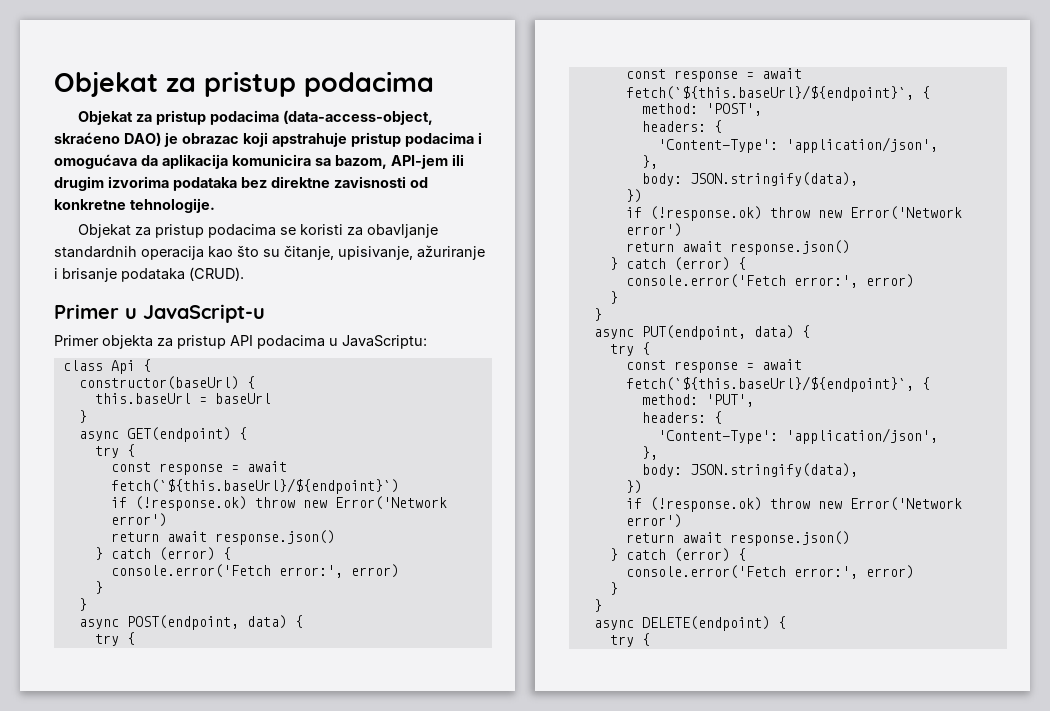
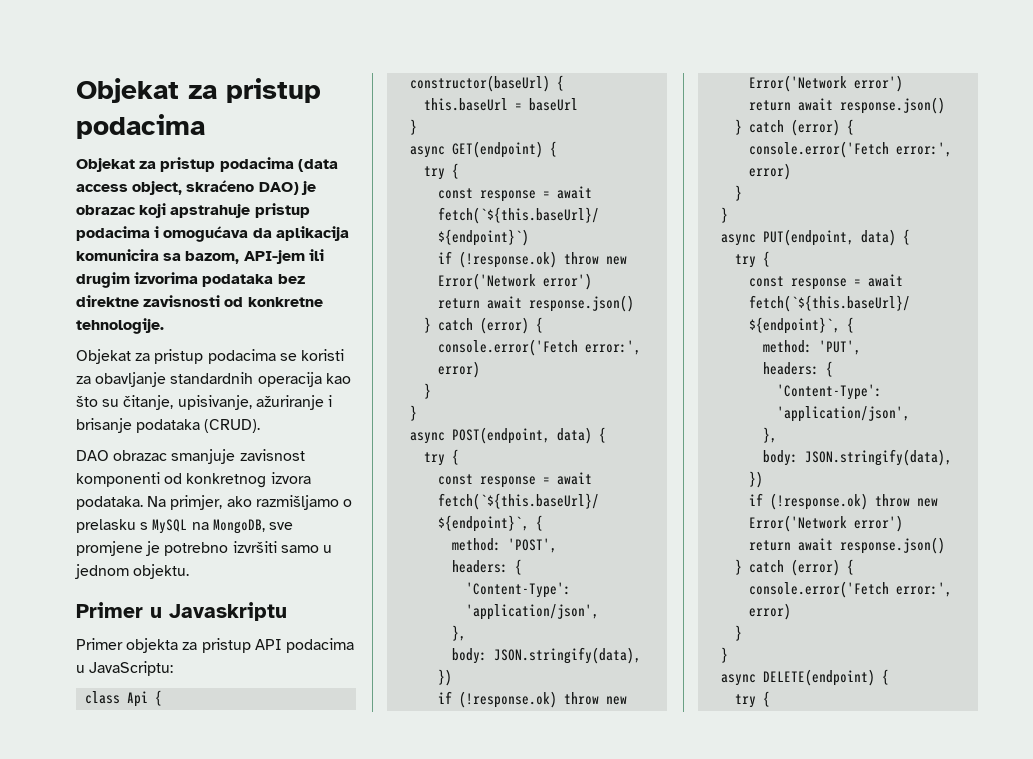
[282,110,433,125] (data-access-object, -> [297,159,338,172] [76,181,183,195] (data access object,
(244, 274) none -> [76,449,305,464] [76,472,311,488] [76,495,352,510] [76,519,293,534] [76,541,332,556] [75,564,190,579] // DAO obrazac smanjuje zavisnost komponenti od konkretnog izvora podataka. Na primjer, ako razmišljamo o prelasku s MySQL na MongoDB, sve promjene je potrebno izvršiti samo u jednom objektu.
[143,304,265,323] JavaScript-u -> [169,602,287,621] Javaskriptu

